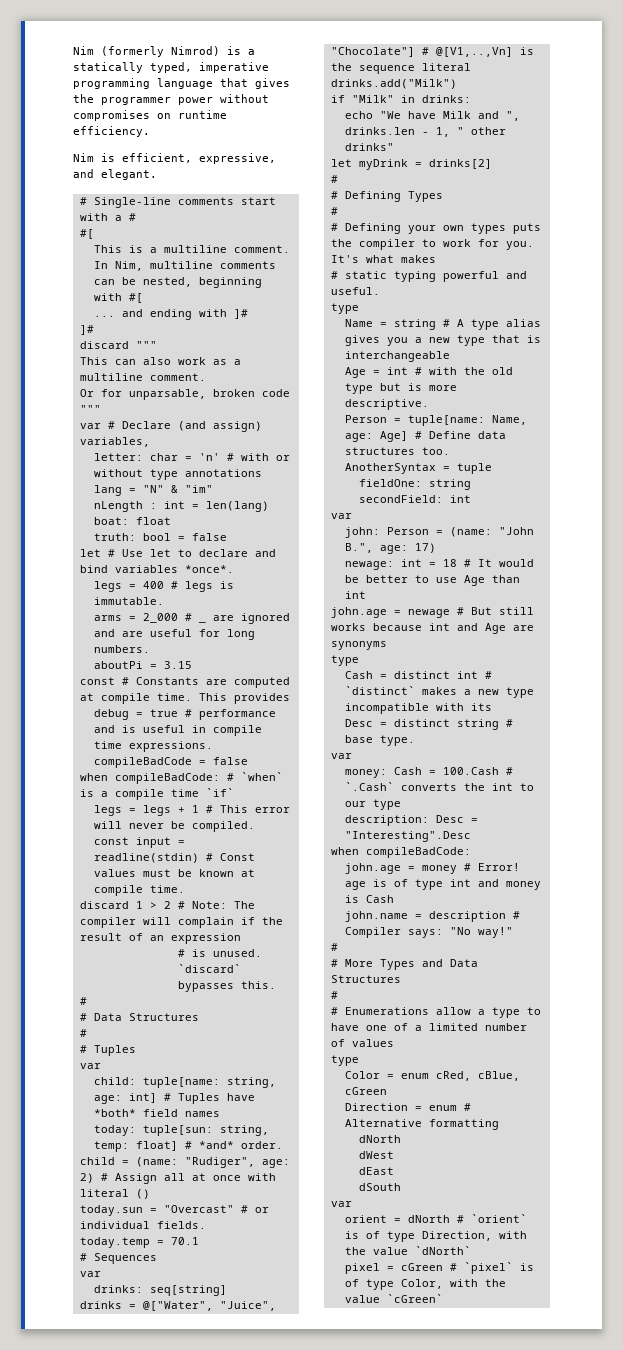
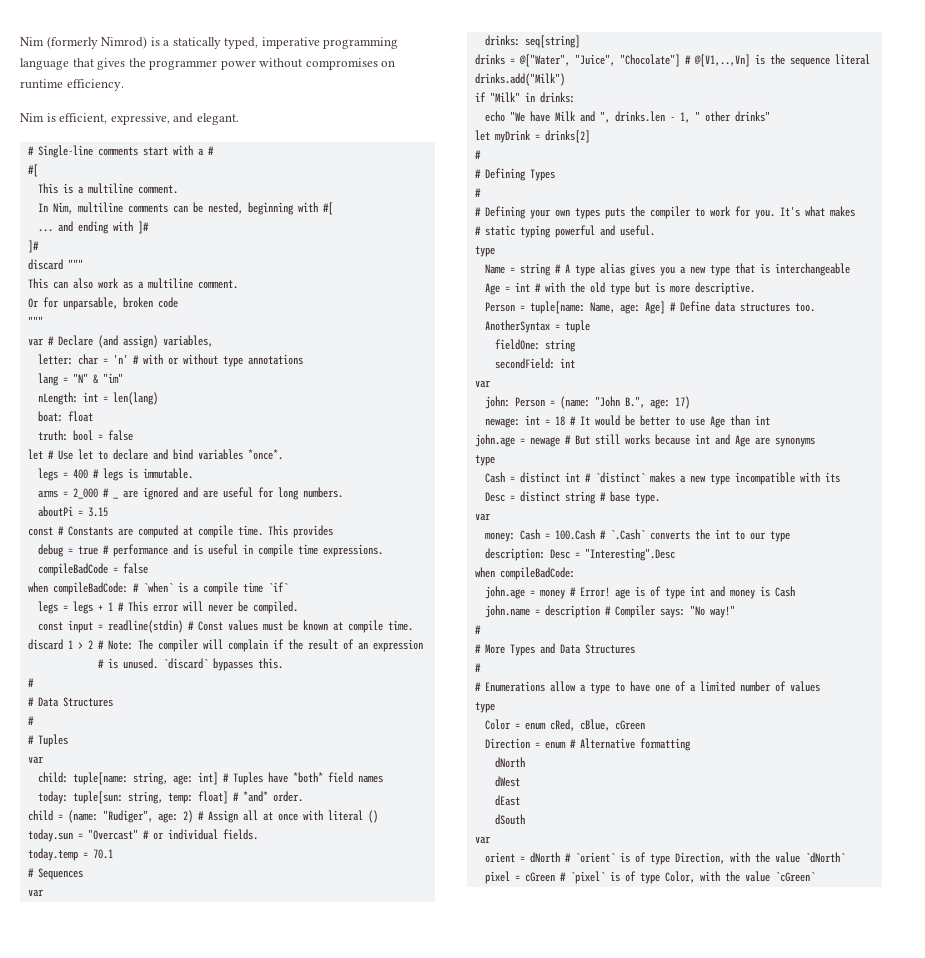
[93,501,157,512] nLength : -> [37,392,78,405] nLength:

